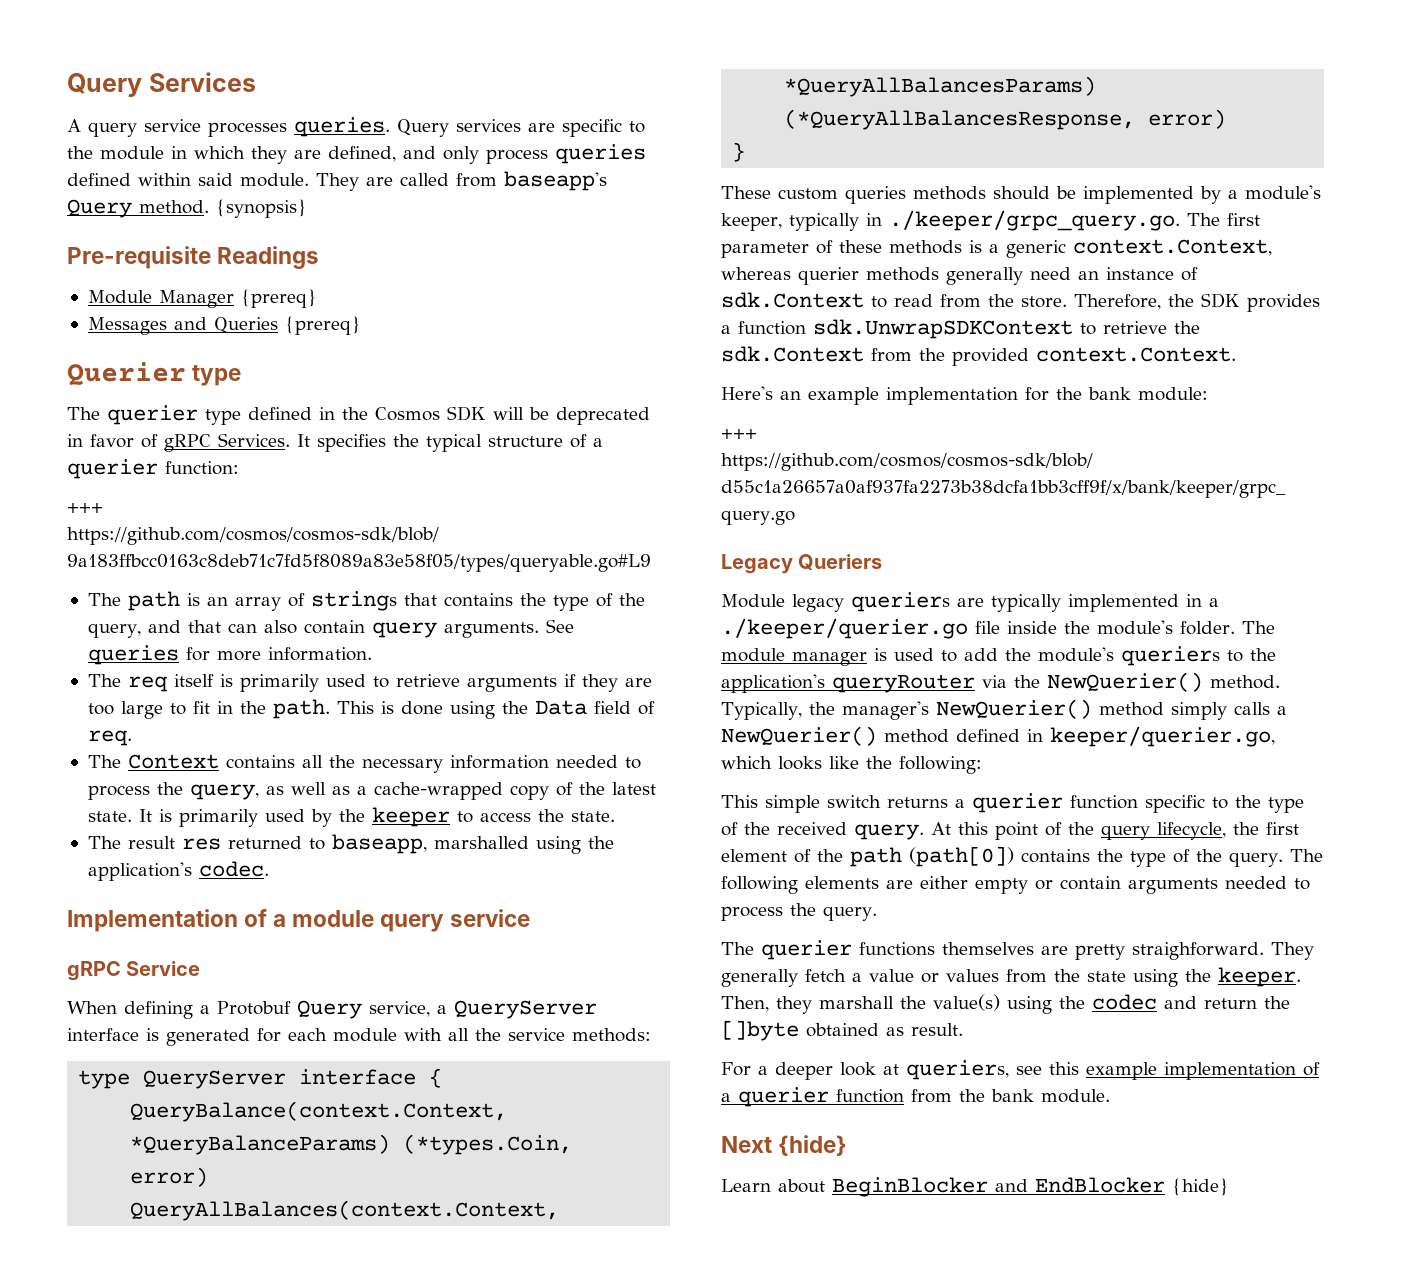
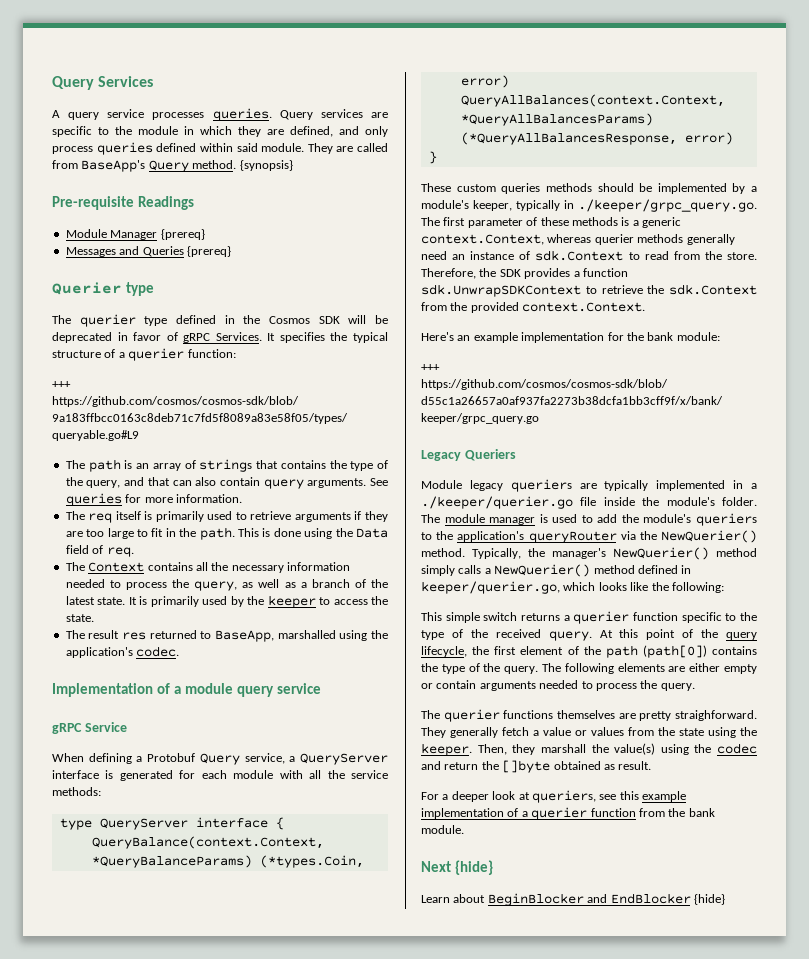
[504,171,607,191] baseapp's -> [81,160,146,172] BaseApp's
[373,782,549,800] cache-wrapped copy -> [311,579,350,588] branch
[331,834,427,854] baseapp, -> [215,630,275,642] BaseApp,

